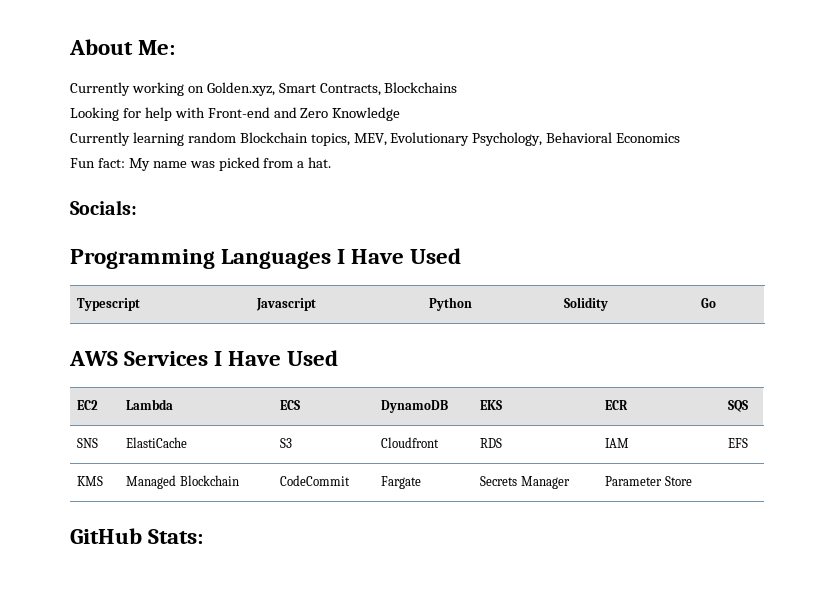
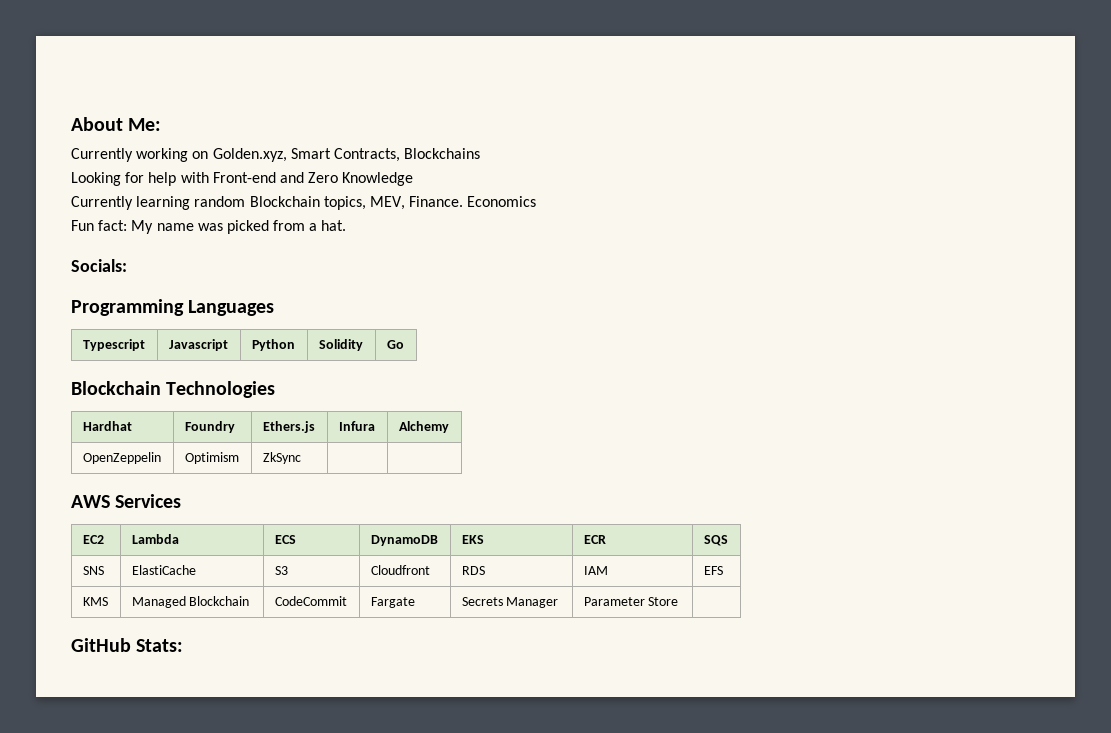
[390,132,613,146] Evolutionary Psychology, Behavioral -> [409,196,464,207] Finance.
[337,248,462,264] I Have Used -> (275, 308) none
(717, 303) none -> [71,381,276,398] [82,421,132,431] [184,421,235,433] [262,421,315,433] [338,421,375,431] [398,421,449,433] [82,452,161,464] [184,452,239,464] [262,452,301,464] // Blockchain Technologies // Hardhat | Foundry | Ethers.js | Infura | Alchemy // OpenZeppelin | Optimism | ZkSync | |
[214,350,339,366] I Have Used -> (182, 501) none

